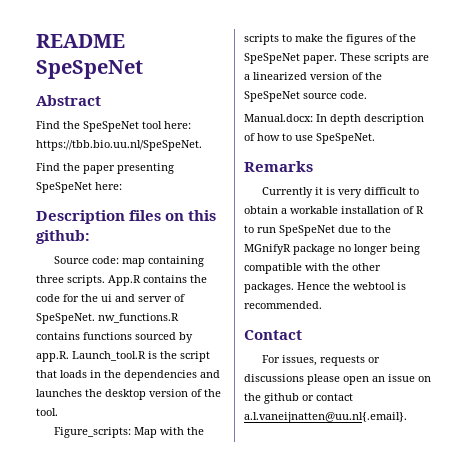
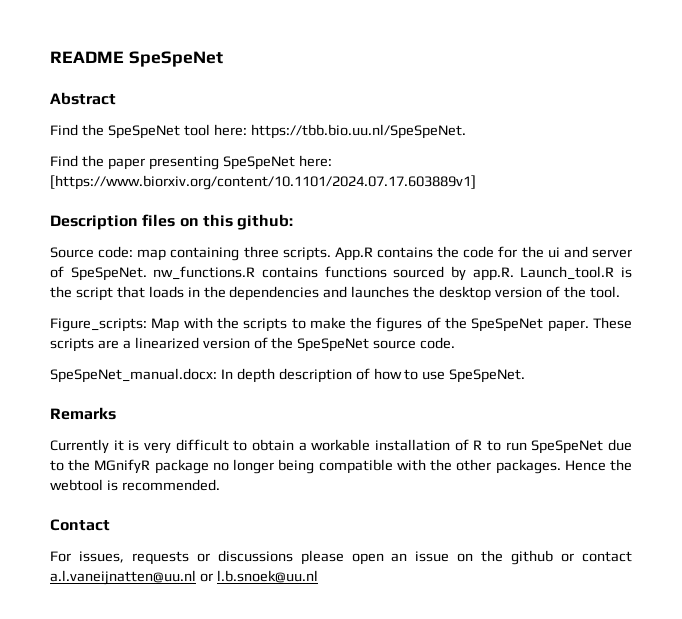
(122, 186) none -> [50,175,476,190] [https://www.biorxiv.org/content/10.1101/2024.07.17.603889v1]
[244,114,313,122] Manual.docx: -> [50,368,217,383] SpeSpeNet_manual.docx:
[244,412,407,423] a.l.vaneijnatten@uu.nl{.email}. -> [50,570,318,585] a.l.vaneijnatten@uu.nl or l.b.snoek@uu.nl

